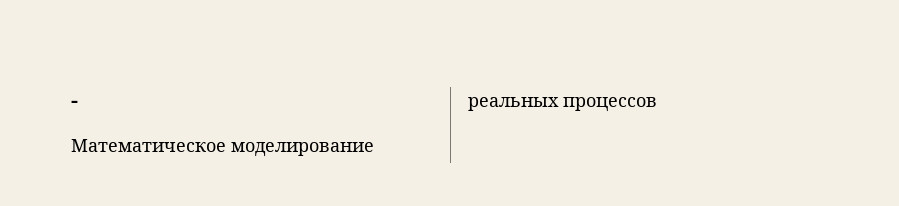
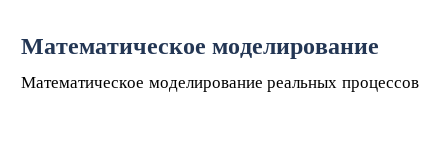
[71,100,78,108] - -> [21,39,380,59] Математическое моделирование

